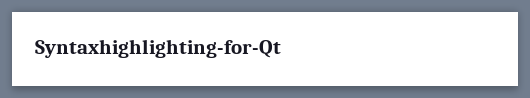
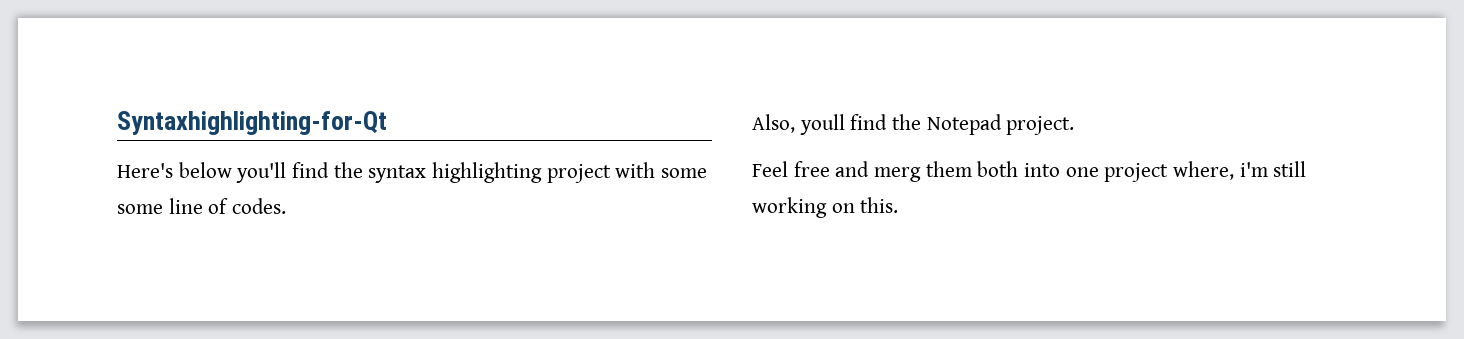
(281, 48) none -> [117,162,708,183] [117,198,287,214] [752,114,1075,135] [752,161,1307,182] [752,197,899,218] // Here's below you'll find the syntax highlighting project with some some line of codes. // Also, youll find the Notepad project. // Feel free and merg them both into one project where, i'm still working on this.

